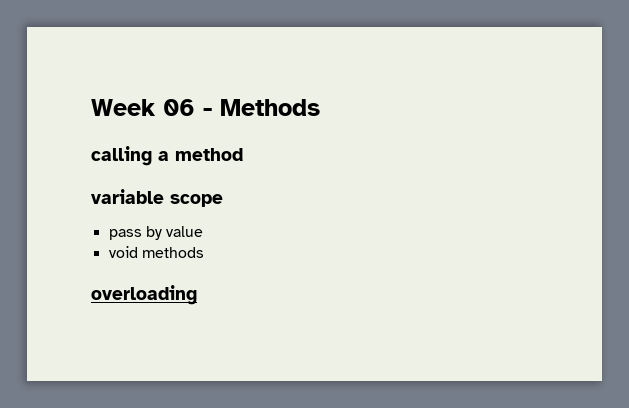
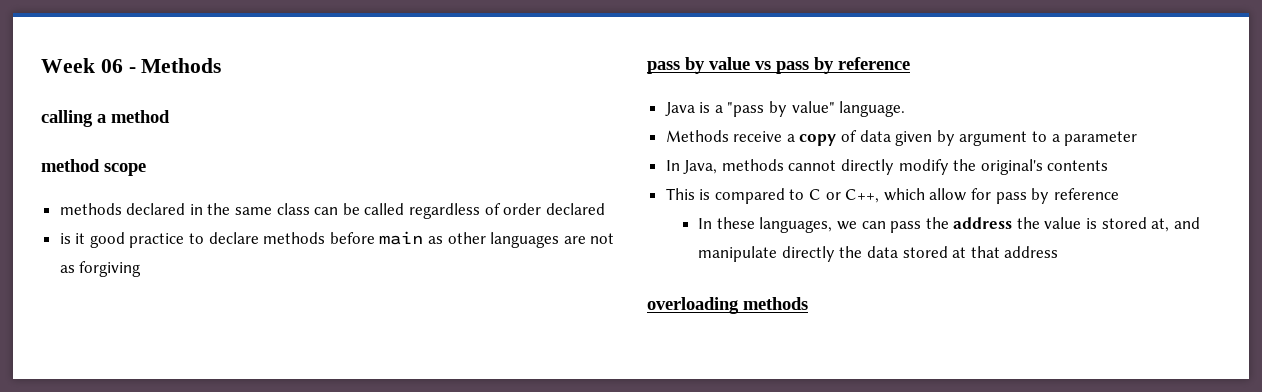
[91,189,164,204] variable -> [41,159,100,172] method
[108,226,204,240] [108,246,204,258] pass by value // void methods -> [59,203,605,219] [59,231,615,248] [59,261,142,277] [647,57,910,74] [664,101,906,117] [665,130,1138,146] [665,159,1109,175] [665,188,1119,204] [698,217,1200,233] [698,246,1059,262] methods declared in the same class can be called regardless of order declared // is it good practice to declare methods before main as other languages are not as forgiving // pass by value vs pass by reference // Java is a "pass by value" language. // Methods receive a copy of data given by argument to a parameter // In Java, methods cannot directly modify the original's contents // This is compared to C or C++, which allow for pass by reference // In these languages, we can pass the address the value is stored at, and manipulate directly the data stored at that address
(197, 295) none -> [743,297,808,310] methods

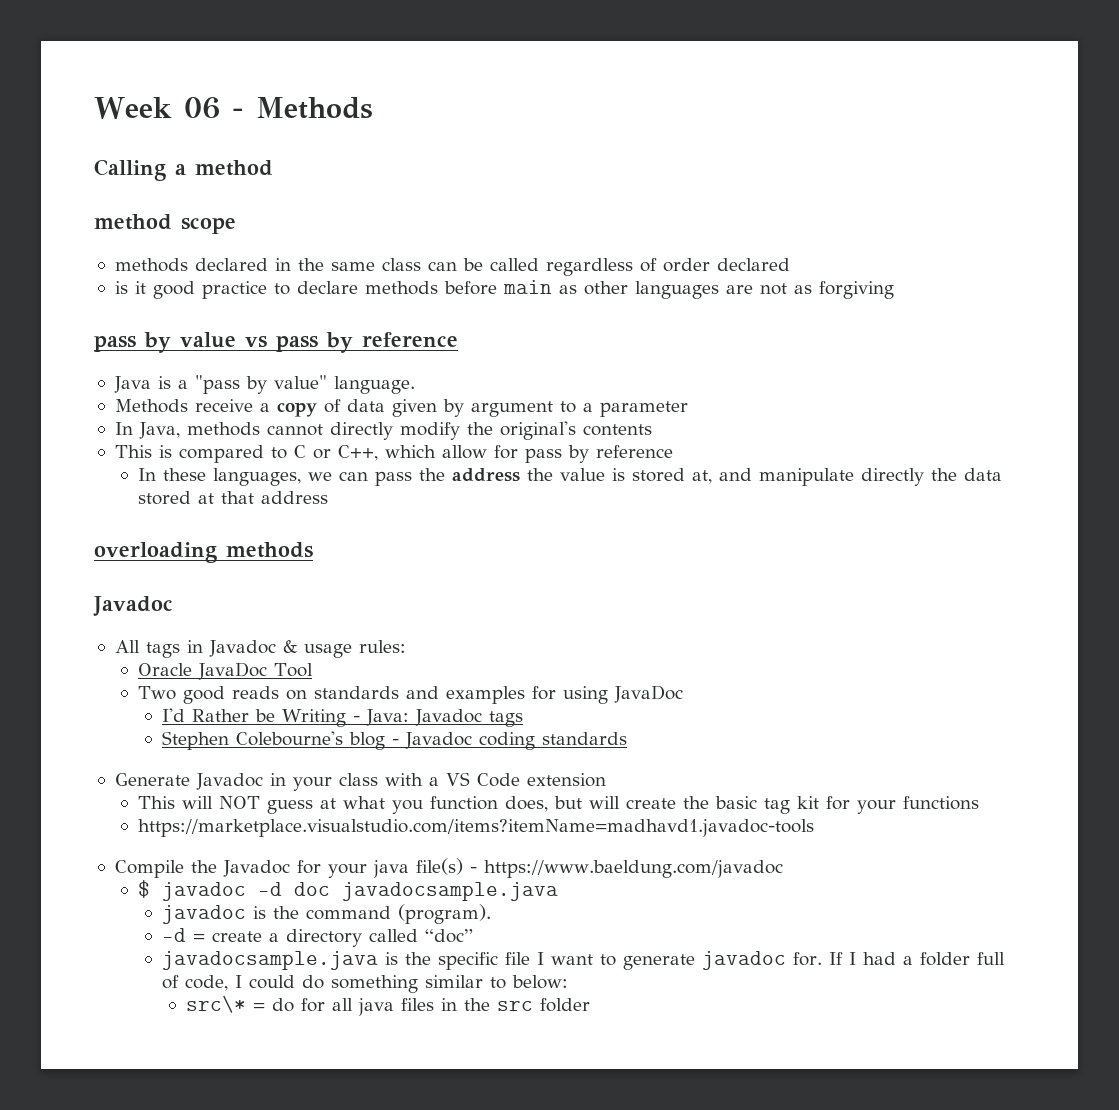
[41,110,93,127] calling -> [94,159,166,181] Calling
(808, 303) none -> [93,596,173,616] [114,640,406,658] [138,662,314,680] [138,685,684,704] [162,708,524,727] [162,731,628,750] [114,772,606,791] [138,796,980,814] [138,819,815,837] [114,858,783,878] [138,880,559,901] [162,904,492,924] [162,928,474,947] [162,951,1006,970] [162,975,569,993] [185,995,590,1016] // Javadoc // All tags in Javadoc & usage rules: // Oracle JavaDoc Tool // Two good reads on standards and examples for using JavaDoc // I'd Rather be Writing - Java: Javadoc tags // Stephen Colebourne's blog - Javadoc coding standards // Generate Javadoc in your class with a VS Code extension // This will NOT guess at what you function does, but will create the basic tag kit for your functions // https://marketplace.visualstudio.com/items?itemName=madhavd1.javadoc-tools // Compile the Javadoc for your java file(s) - https://www.baeldung.com/javadoc // $ javadoc -d doc javadocsample.java // javadoc is the command (program). // -d = create a directory called “doc” // javadocsample.java is the specific file I want to generate javadoc for. If I had a folder full of code, I could do something similar to below: // src\* = do for all java files in the src folder

